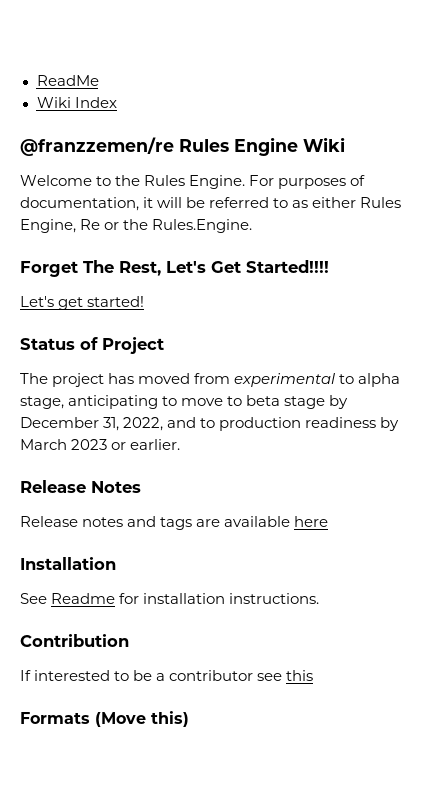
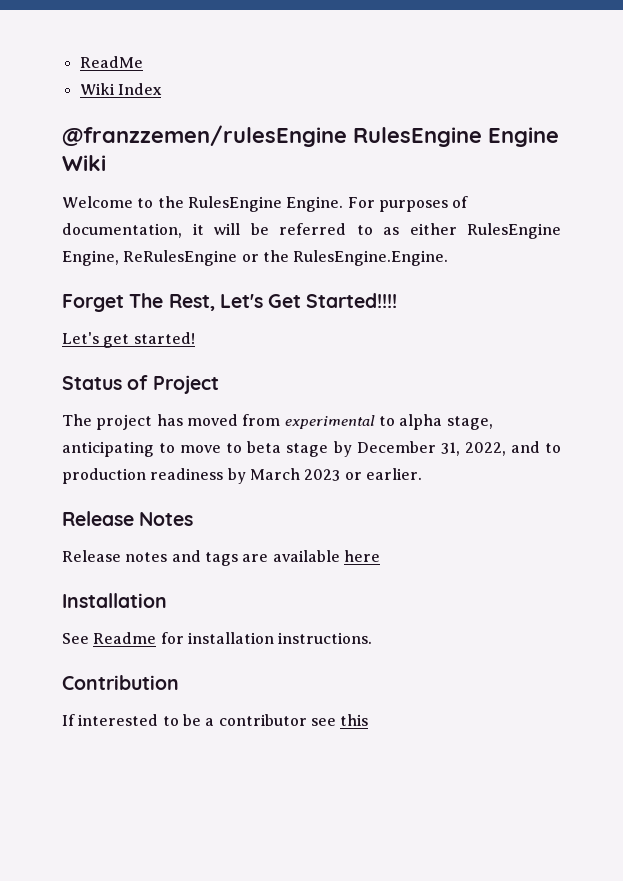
[20,137,229,156] @franzzemen/re Rules -> [62,125,482,147] @franzzemen/rulesEngine RulesEngine
[144,175,186,186] Rules -> [187,196,282,212] RulesEngine
[360,197,402,208] [20,219,101,233] Rules Engine, Re -> [467,223,561,239] [62,250,238,266] RulesEngine Engine, ReRulesEngine
[152,219,253,233] Rules.Engine. -> [293,250,449,266] RulesEngine.Engine.
[20,711,189,727] // Formats (Move this) -> (369, 720) none

